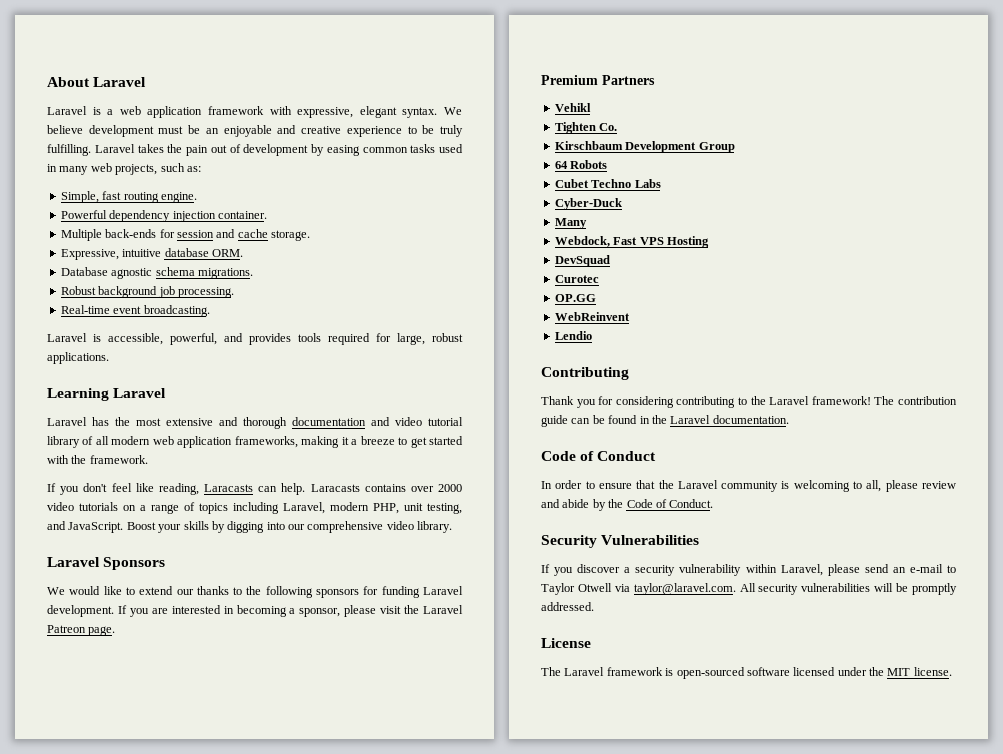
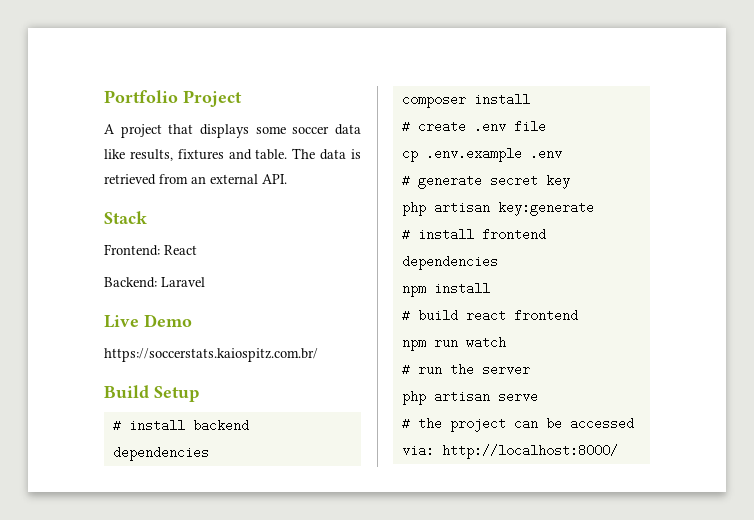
[47,77,147,87] [47,106,462,118] [47,125,463,137] [47,144,463,156] [47,163,201,175] [60,191,197,203] [60,210,267,222] [60,229,310,241] [60,248,243,260] [60,267,253,279] [60,286,234,298] [60,305,210,317] [47,333,463,345] [47,352,109,364] [47,388,167,401] [47,417,463,429] [47,436,463,448] [47,455,148,464] [47,483,463,495] [47,502,462,514] [47,521,453,533] [47,557,166,570] [47,586,464,598] [47,605,464,617] [47,625,116,636] [541,75,655,85] [554,103,591,112] [554,122,618,134] [554,141,735,153] [554,160,608,169] [554,179,661,188] [554,198,622,210] [554,218,587,229] [554,236,709,248] [554,255,610,267] [554,275,599,283] [554,294,596,302] [554,312,630,321] [554,331,592,340] [541,367,629,380] [541,396,957,408] [541,415,789,427] [541,451,657,461] [541,480,957,492] [541,499,714,511] [541,535,700,548] [541,564,956,576] [541,583,958,595] [541,602,594,611] [541,638,591,648] [541,667,952,679] About Laravel // Laravel is a web application framework with expressive, elegant syntax. We believe development must be an enjoyable and creative experience to be truly fulfilling. Laravel takes the pain out of development by easing common tasks used in many web projects, such as: // Simple, fast routing engine. // Powerful dependency injection container. // Multiple back-ends for session and cache storage. // Expressive, intuitive database ORM. // Database agnostic schema migrations. // Robust background job processing. // Real-time event broadcasting. // Laravel is accessible, powerful, and provides tools required for large, robust applications. // Learning Laravel // Laravel has the most extensive and thorough documentation and video tutorial library of all modern web application frameworks, making it a breeze to get started with the framework. // If you don't feel like reading, Laracasts can help. Laracasts contains over 2000 video tutorials on a range of topics including Laravel, modern PHP, unit testing, and JavaScript. Boost your skills by digging into our comprehensive video library. // Laravel Sponsors // We would like to extend our thanks to the following sponsors for funding Laravel development. If you are interested in becoming a sponsor, please visit the Laravel Patreon page. // Premium Partners // Vehikl // Tighten Co. // Kirschbaum Development Group // 64 Robots // Cubet Techno Labs // Cyber-Duck // Many // Webdock, Fast VPS Hosting // DevSquad // Curotec // OP.GG // WebReinvent // Lendio // Contributing // Thank you for considering contributing to the Laravel framework! The contribution guide can be found in the Laravel documentation. // Code of Conduct // In order to ensure that the Laravel community is welcoming to all, please review and abide by the Code of Conduct. // Security Vulnerabilities // If you discover a security vulnerability within Laravel, please send an e-mail to Taylor Otwell via taylor@laravel.com. All security vulnerabilities will be promptly addressed. // License // The Laravel framework is open-sourced software licensed under the MIT license. -> [104,90,242,107] [104,124,361,138] [104,148,361,161] [104,174,287,185] [104,211,147,224] [104,244,197,256] [104,277,205,288] [104,314,192,328] [104,348,318,362] [104,385,199,402] [112,419,249,432] [112,446,209,461] [401,93,530,108] [401,120,546,133] [401,147,562,162] [401,174,570,189] [401,201,594,216] [401,228,546,241] [401,255,498,270] [401,282,490,297] [401,309,578,322] [401,336,506,351] [401,363,530,376] [401,390,538,405] [401,417,634,432] [401,444,618,459] Portfolio Project // A project that displays some soccer data like results, fixtures and table. The data is retrieved from an external API. // Stack // Frontend: React // Backend: Laravel // Live Demo // https://soccerstats.kaiospitz.com.br/ // Build Setup // # install backend dependencies // composer install // # create .env file // cp .env.example .env // # generate secret key // php artisan key:generate // # install frontend dependencies // npm install // # build react frontend // npm run watch // # run the server // php artisan serve // # the project can be accessed via: http://localhost:8000/

